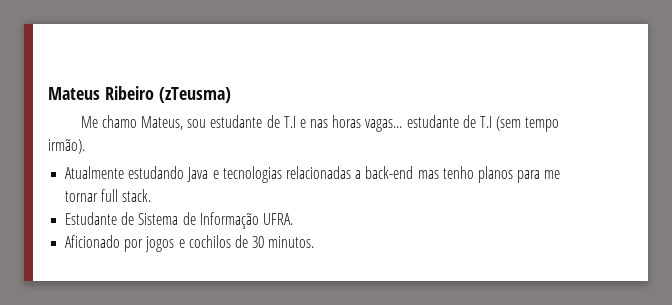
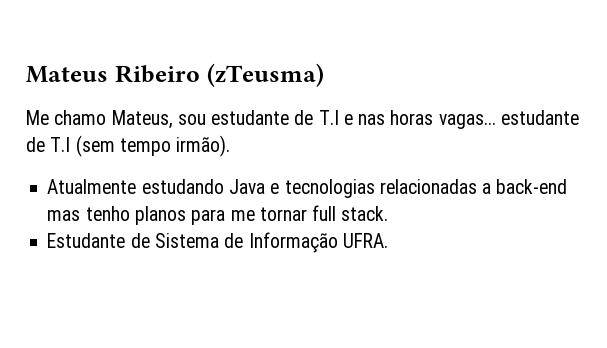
[65,235,315,252] // Aficionado por jogos e cochilos de 30 minutos. -> (388, 240) none

